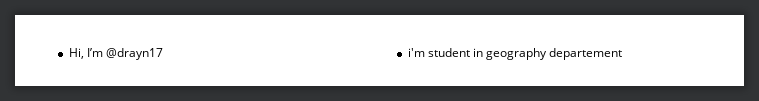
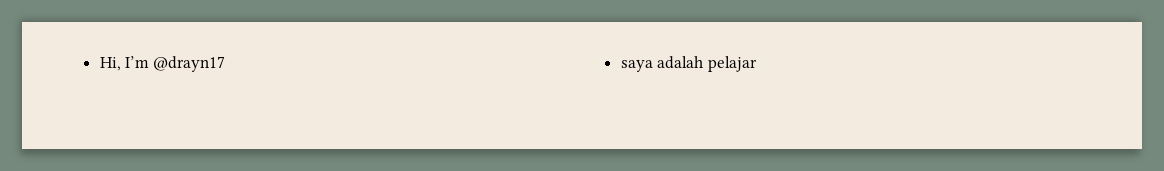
[407,48,623,60] i'm student in geography departement -> [620,56,757,72] saya adalah pelajar

